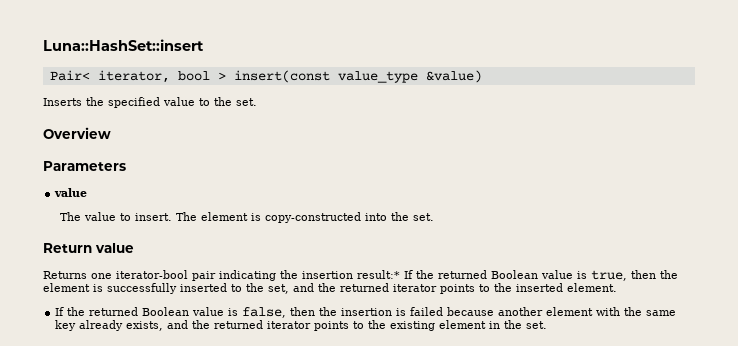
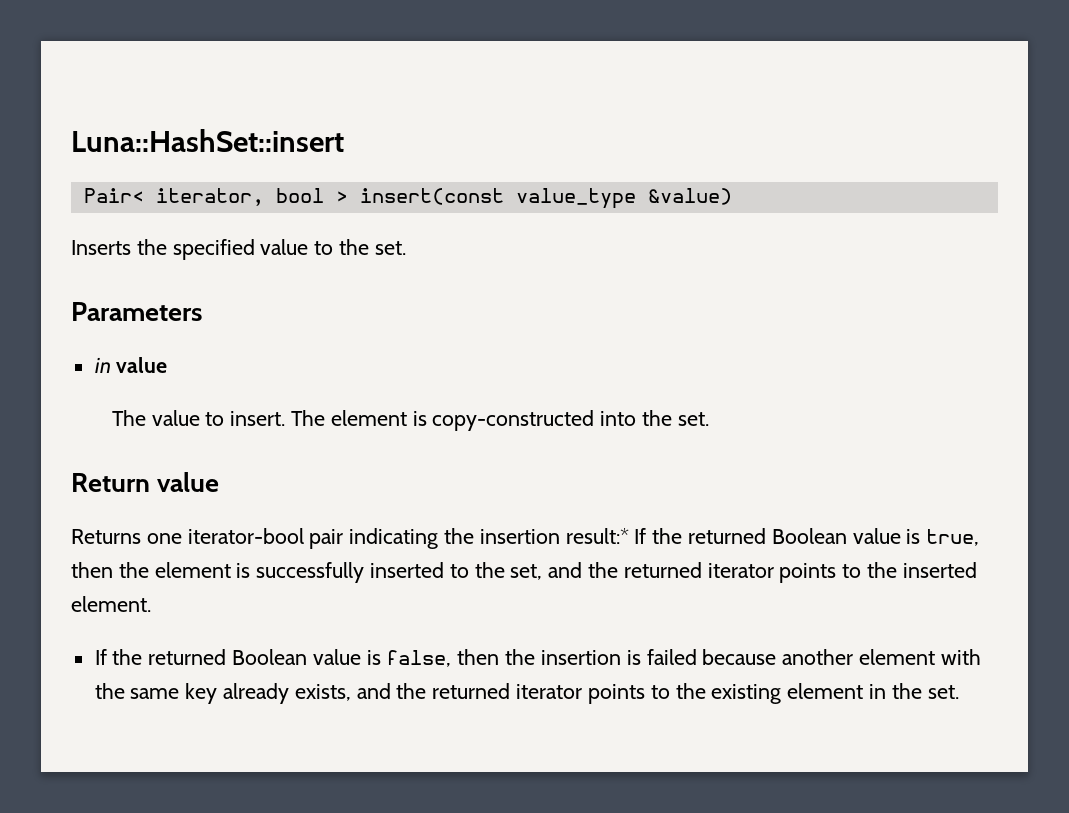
[43,127,111,139] // Overview -> (406, 248) none
(126, 166) none -> [94,357,111,373] in

